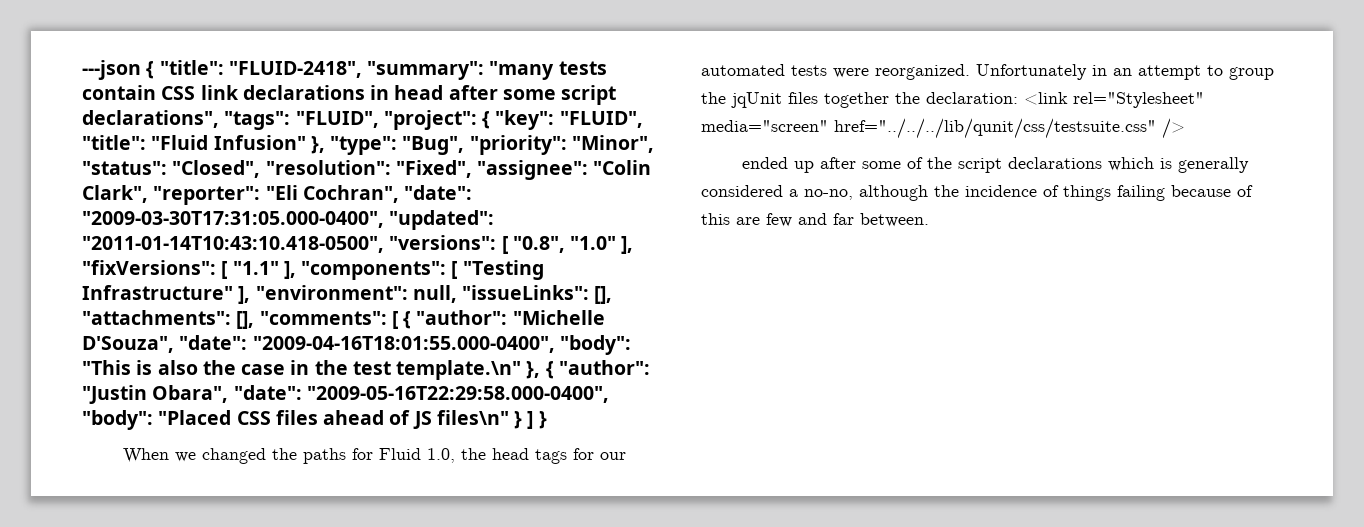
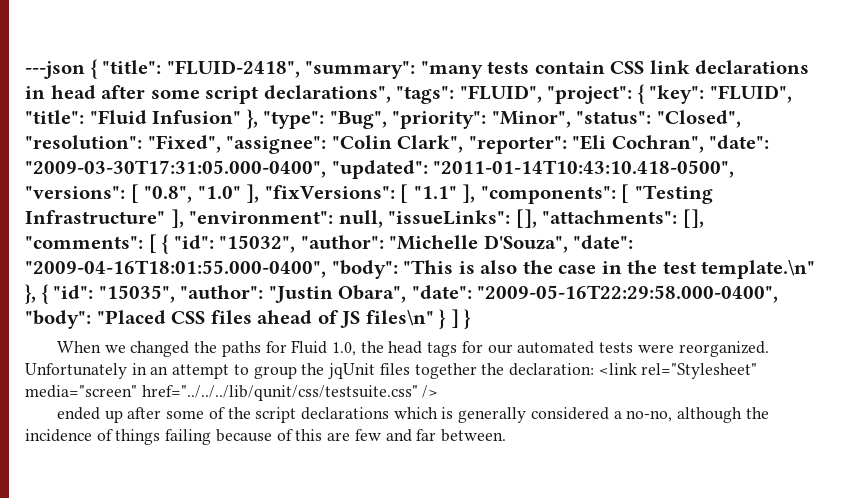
(412, 320) none -> [173,235,296,253] "id": "15032",
(554, 370) none -> [53,285,175,303] "id": "15035",

